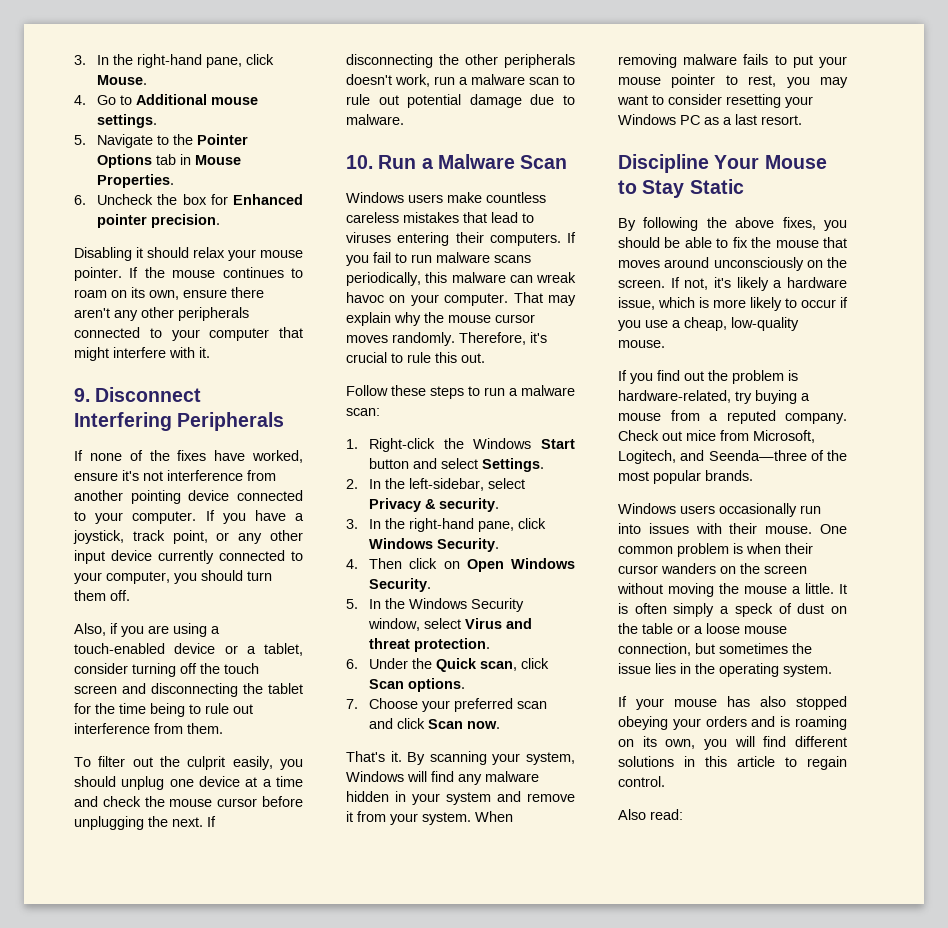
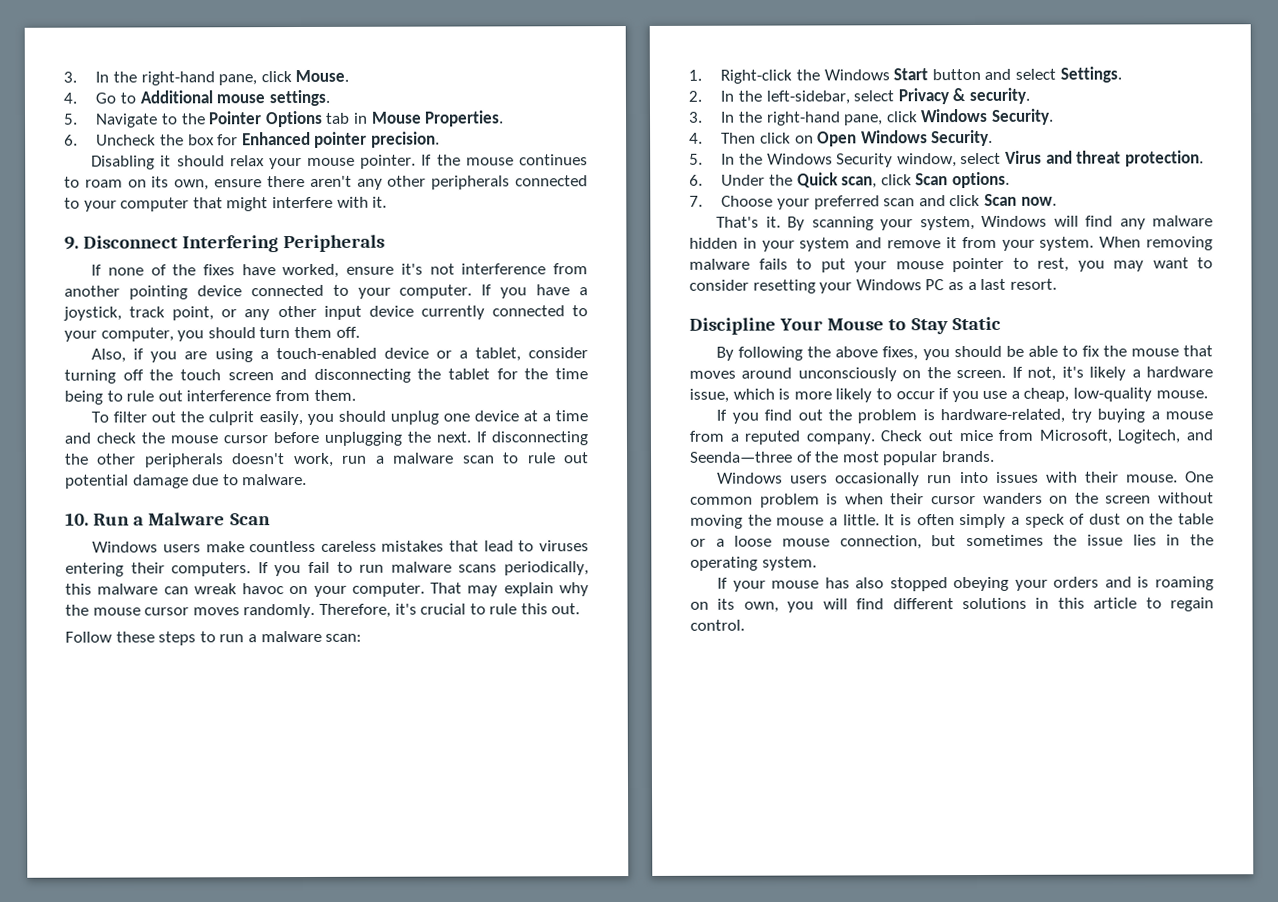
[618,809,683,820] // Also read: -> (745, 625) none

